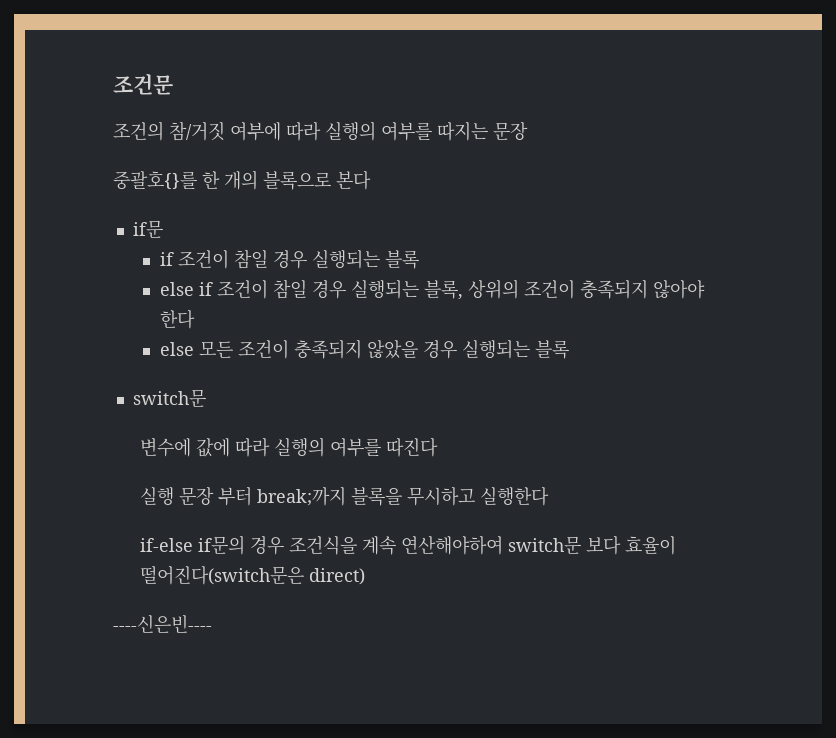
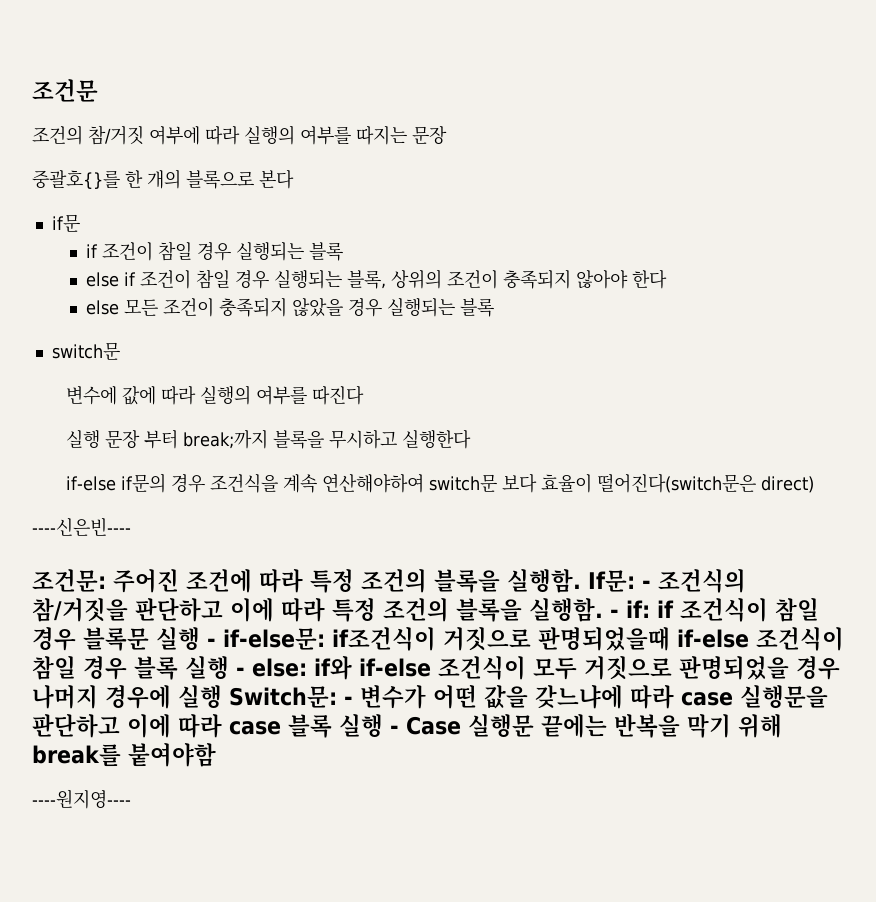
(212, 624) none -> [32,569,746,593] [32,598,819,622] [32,627,844,651] [32,656,840,680] [32,685,828,709] [32,714,782,738] [32,743,216,767] [32,789,131,809] // 조건문: 주어진 조건에 따라 특정 조건의 블록을 실행함. If문: - 조건식의 참/거짓을 판단하고 이에 따라 특정 조건의 블록을 실행함. - if: if 조건식이 참일 경우 블록문 실행 - if-else문: if조건식이 거짓으로 판명되었을때 if-else 조건식이 참일 경우 블록 실행 - else: if와 if-else 조건식이 모두 거짓으로 판명되었을 경우 나머지 경우에 실행 Switch문: - 변수가 어떤 값을 갖느냐에 따라 case 실행문을 판단하고 이에 따라 case 블록 실행 - Case 실행문 끝에는 반복을 막기 위해 break를 붙여야함 // ----원지영----

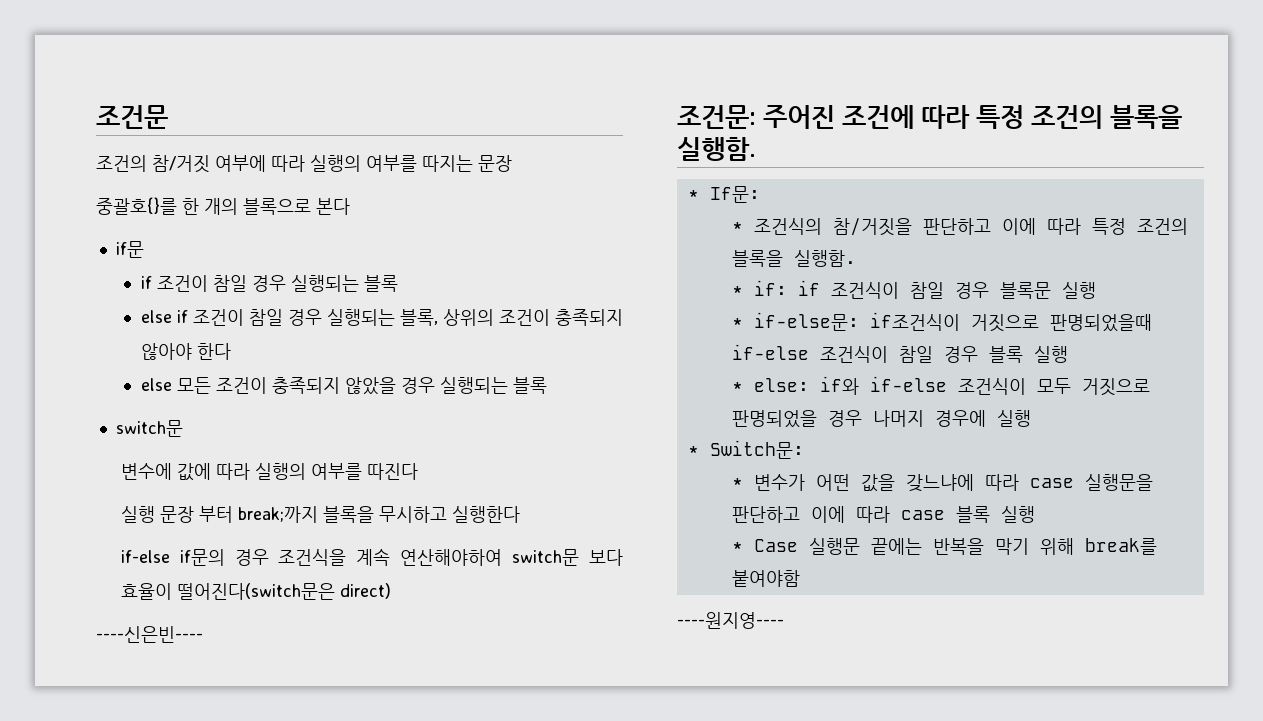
(581, 581) none -> [687,190,699,200] // *
[642,580,651,589] - -> [731,222,743,232] // *
[610,609,619,618] - -> [731,286,743,296] // *
[207,638,216,647] - -> [731,318,743,328] // *
[236,667,245,676] - -> [731,382,743,392] // *
(222, 697) none -> [687,446,699,456] // *
[344,696,353,705] - -> [731,478,743,488] // *
[390,725,399,734] - -> [731,542,743,552] // *

